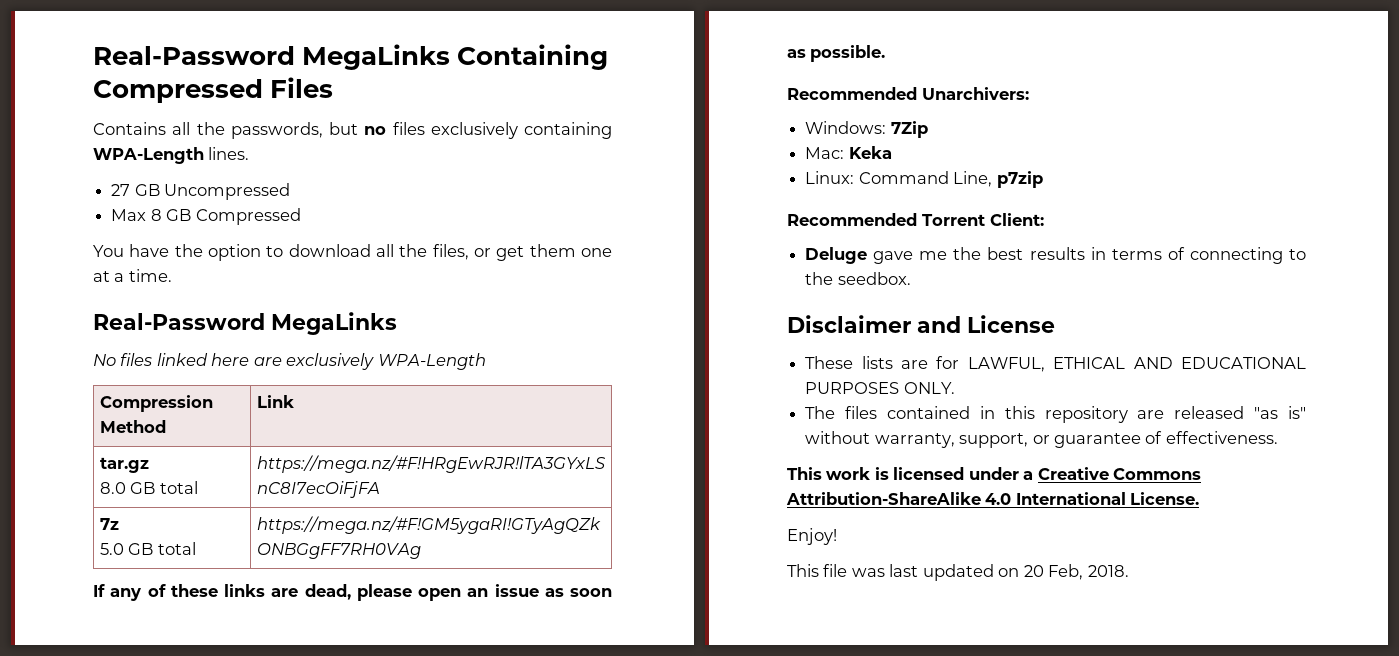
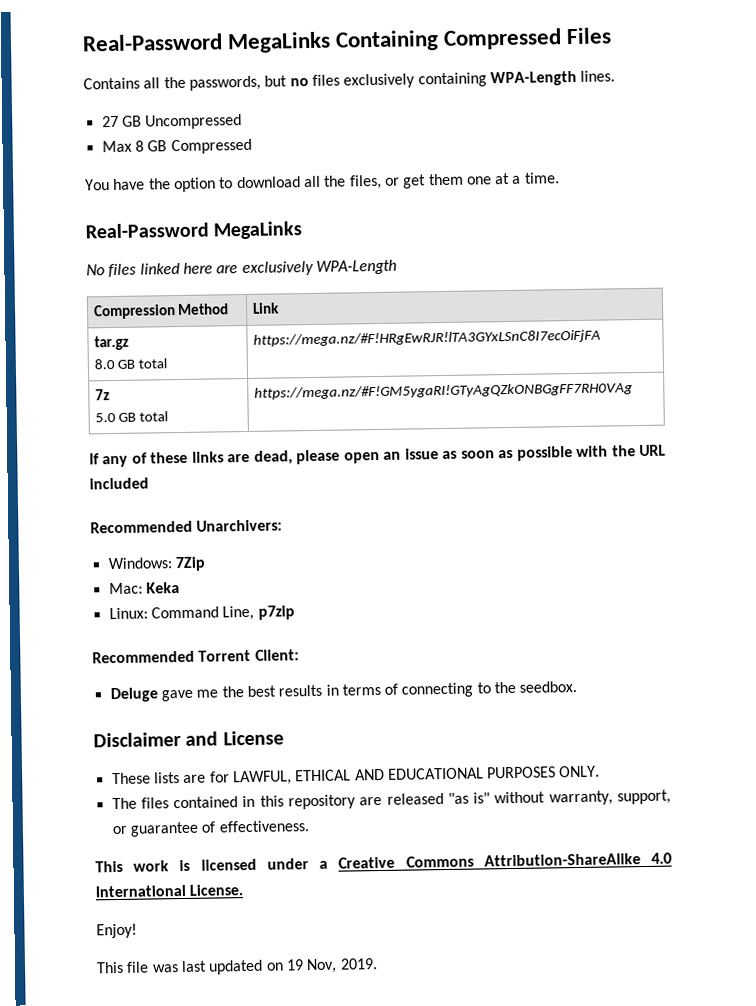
[810,45,886,62] possible. -> [516,444,666,461] [89,477,149,490] possible with the URL included
[1023,564,1129,580] 20 Feb, 2018. -> [285,958,378,974] 19 Nov, 2019.

